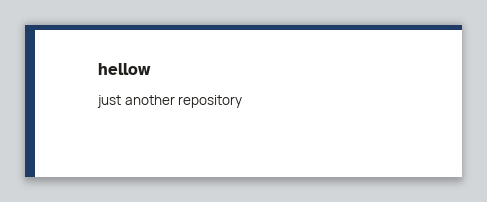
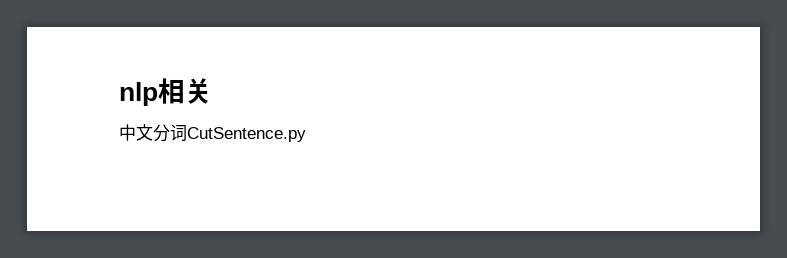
[98,63,151,75] [97,95,243,108] hellow // just another repository -> [119,78,212,106] [119,124,306,142] nlp相关 // 中文分词CutSentence.py

